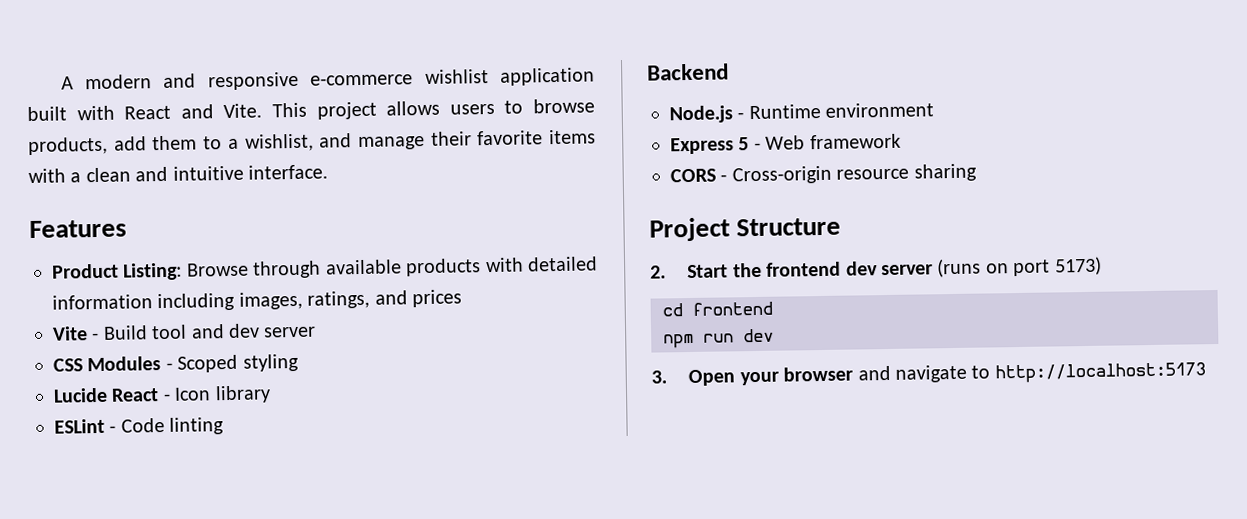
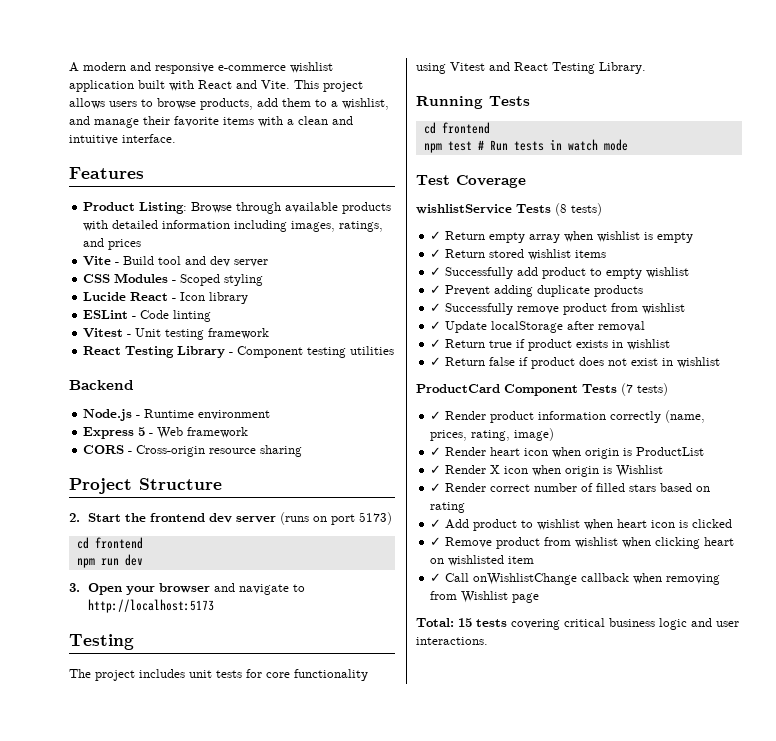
(225, 426) none -> [83,328,270,340] [83,346,395,358] // Vitest - Unit testing framework // React Testing Library - Component testing utilities
(1206, 373) none -> [69,634,134,650] [69,669,368,681] [416,62,646,74] [416,96,530,109] [423,122,490,134] [423,139,628,153] [416,175,526,188] [416,203,602,216] [430,231,694,243] [430,249,607,260] [430,267,690,279] [430,285,644,297] [430,303,686,315] [430,321,646,333] [430,339,671,351] [430,357,721,369] [416,383,668,396] [430,410,706,423] [430,428,555,441] [430,447,705,459] [430,465,664,477] [430,483,711,492] [430,502,466,513] [430,519,733,531] [430,537,735,549] [430,555,535,566] [430,573,721,585] [430,591,540,603] [416,618,739,630] [416,637,488,645] // Testing // The project includes unit tests for core functionality using Vitest and React Testing Library. // Running Tests // cd frontend // npm test # Run tests in watch mode // Test Coverage // wishlistService Tests (8 tests) // ✓ Return empty array when wishlist is empty // ✓ Return stored wishlist items // ✓ Successfully add product to empty wishlist // ✓ Prevent adding duplicate products // ✓ Successfully remove product from wishlist // ✓ Update localStorage after removal // ✓ Return true if product exists in wishlist // ✓ Return false if product does not exist in wishlist // ProductCard Component Tests (7 tests) // ✓ Render product information correctly (name, prices, rating, image) // ✓ Render heart icon when origin is ProductList // ✓ Render X icon when origin is Wishlist // ✓ Render correct number of filled stars based on rating // ✓ Add product to wishlist when heart icon is clicked // ✓ Remove product from wishlist when clicking heart on wishlisted item // ✓ Call onWishlistChange callback when removing from Wishlist page // Total: 15 tests covering critical business logic and user interactions.

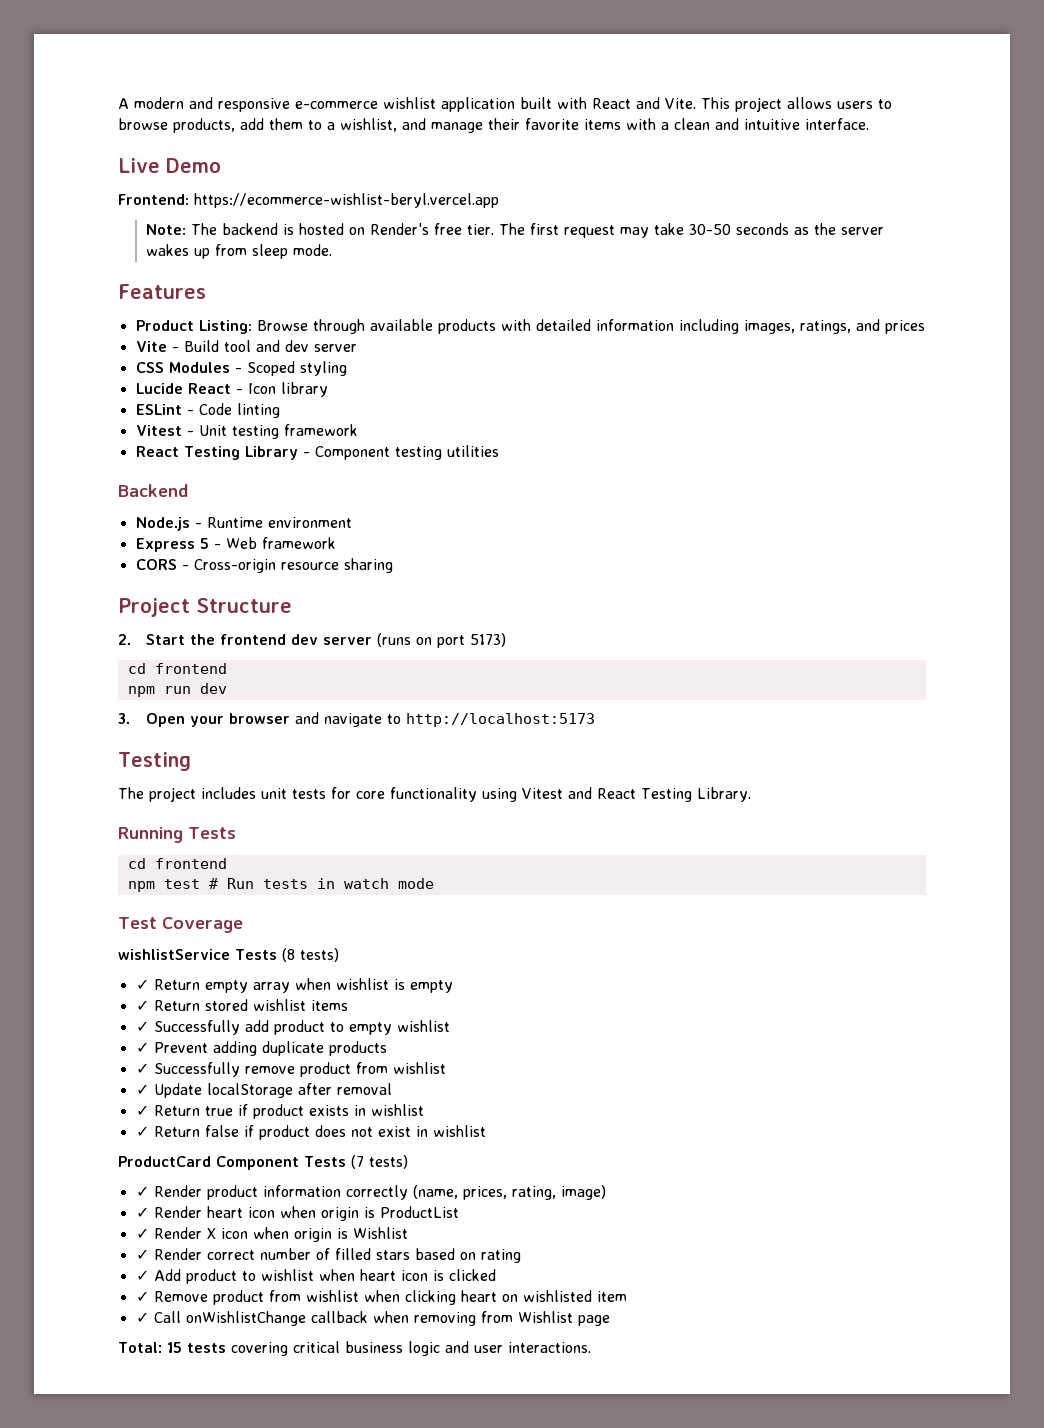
(176, 138) none -> [118,158,221,173] [118,193,499,208] [146,223,885,238] [146,244,333,259] // Live Demo // Frontend: https://ecommerce-wishlist-beryl.vercel.app // Note: The backend is hosted on Render's free tier. The first request may take 30-50 seconds as the server wakes up from sleep mode.

